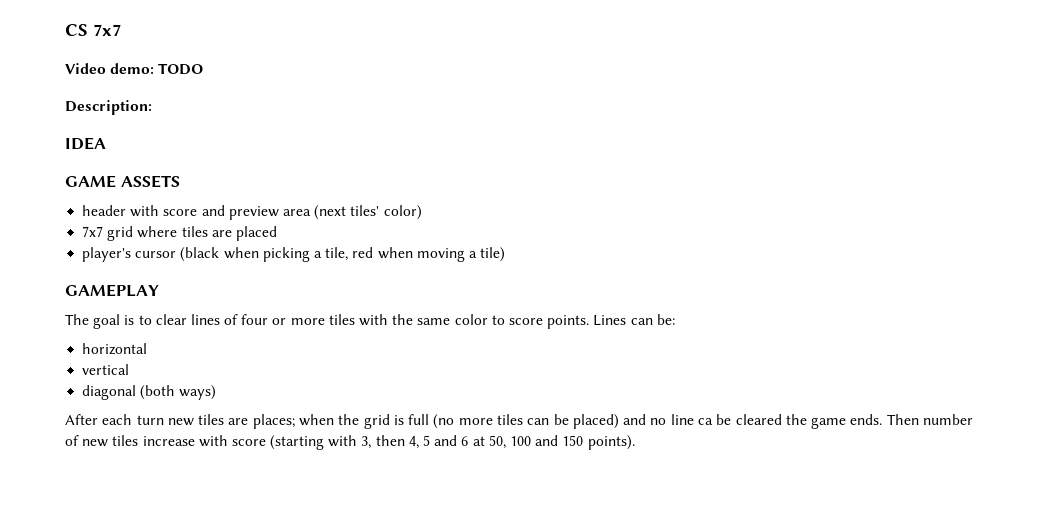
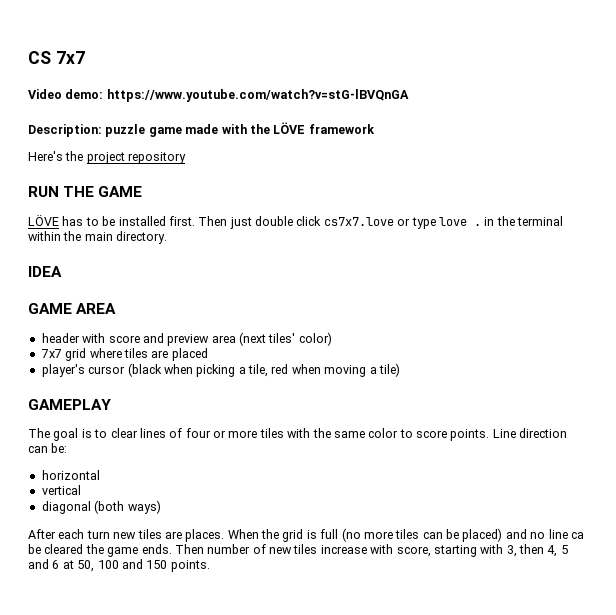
[158,63,204,75] TODO -> [106,89,409,102] https://www.youtube.com/watch?v=stG-lBVQnGA
(152, 107) none -> [105,122,375,137] [28,151,187,164] [28,186,143,197] [28,215,563,229] [28,231,168,244] puzzle game made with the LÖVE framework // Here's the project repository // RUN THE GAME // LÖVE has to be installed first. Then just double click cs7x7.love or type love . in the terminal within the main directory.
[120,175,180,188] ASSETS -> [76,303,117,314] AREA
[593,315,627,326] Lines -> [492,428,568,438] Line direction
[252,414,334,429] places; when -> [185,529,259,542] places. When
[231,435,325,450] score (starting -> [396,545,477,557] score, starting
[587,435,635,450] points). -> [170,560,210,572] points.

